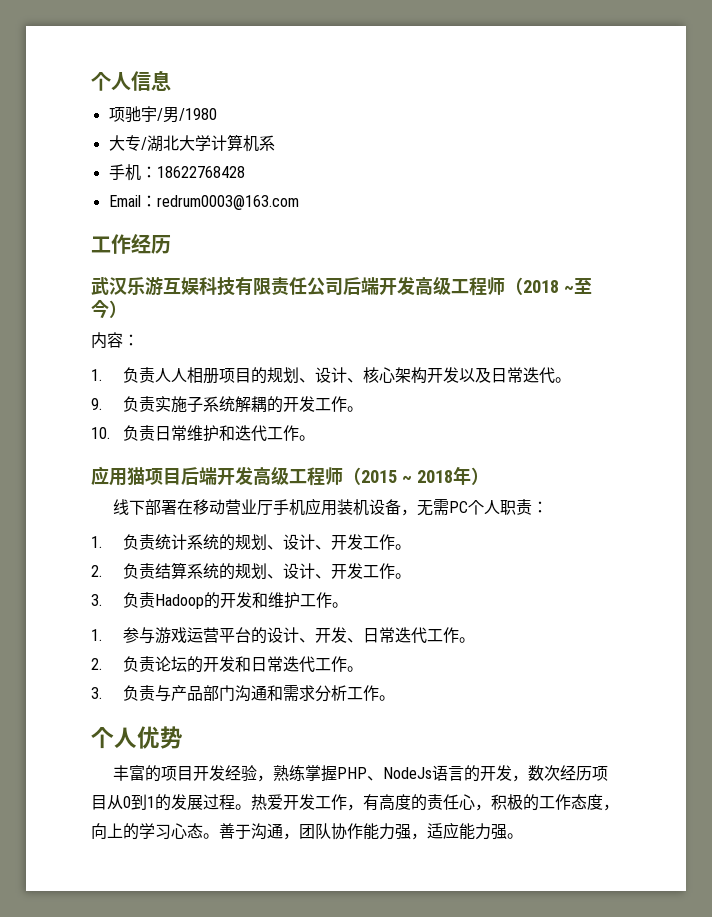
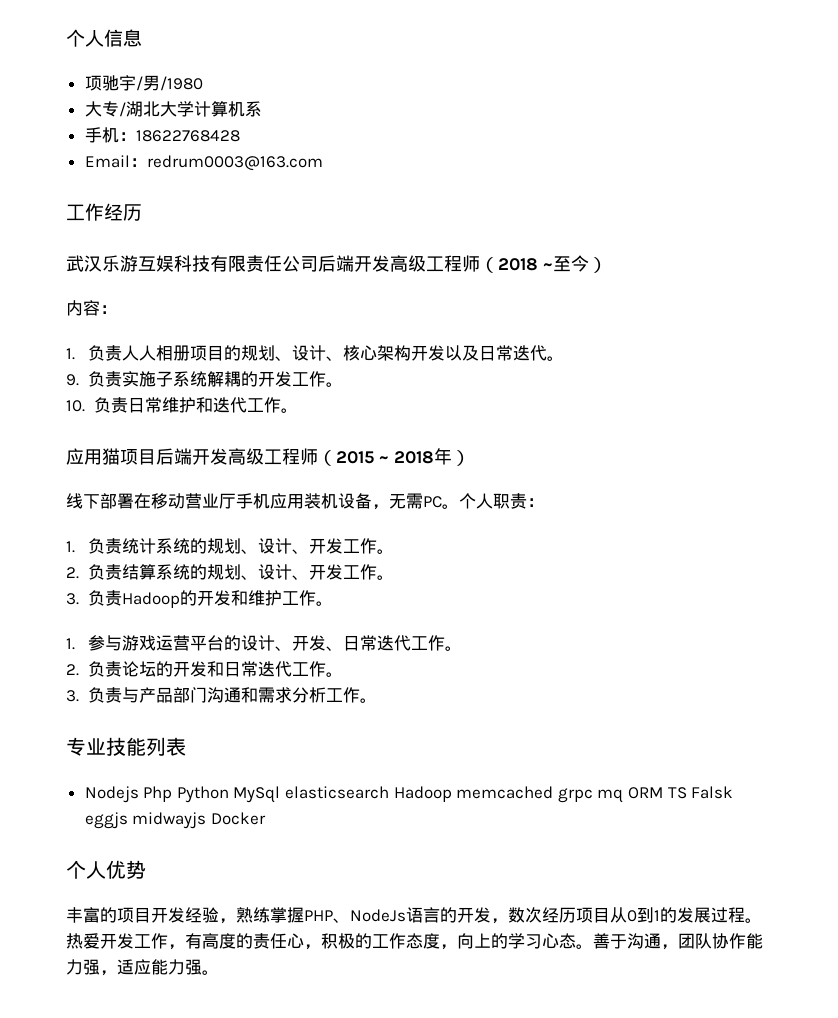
(469, 507) none -> [442,504,459,509] 。
(395, 698) none -> [66,737,186,756] [84,786,734,803] [84,812,266,829] // 专业技能列表 // Nodejs Php Python MySql elasticsearch Hadoop memcached grpc mq ORM TS Falsk eggjs midwayjs Docker

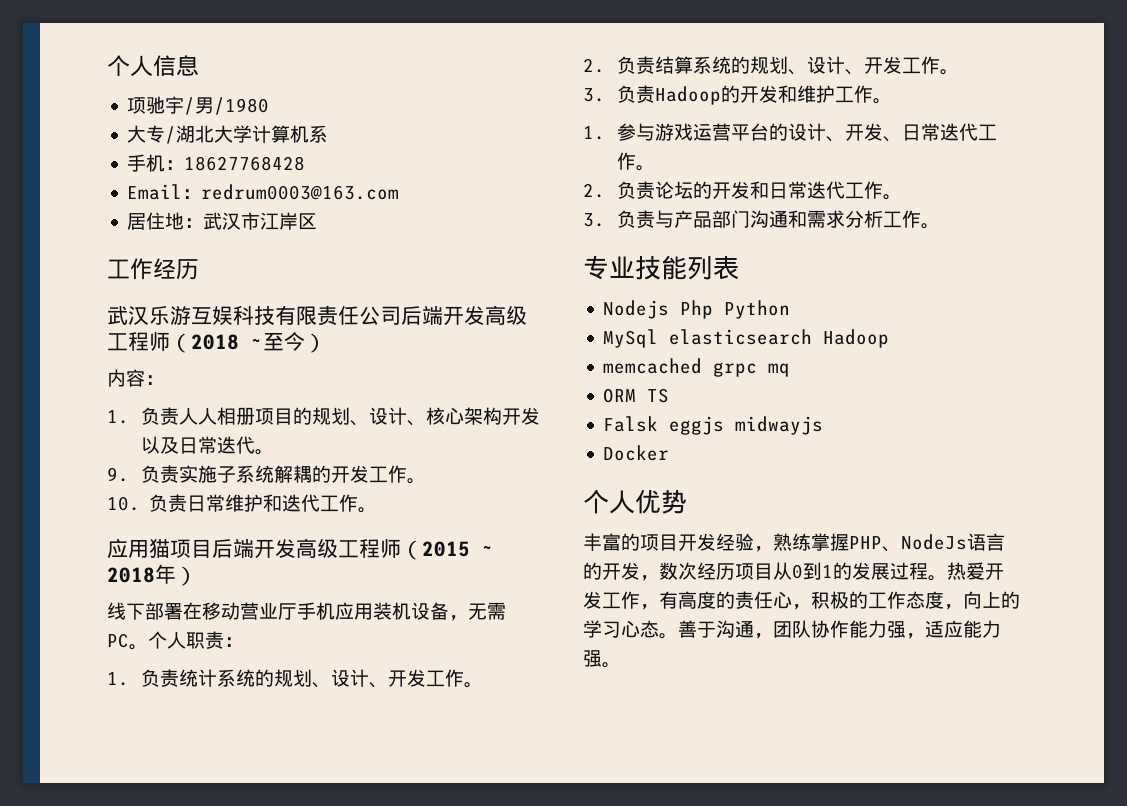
[135,130,240,142] 18622768428 -> [184,156,306,171] 18627768428
(323, 163) none -> [127,212,318,230] // 居住地：武汉市江岸区
(229, 794) none -> (791, 309) //
(452, 794) none -> (890, 338) //
(624, 796) none -> (791, 370) //
(687, 793) none -> (670, 395) //
(207, 820) none -> (824, 425) //

